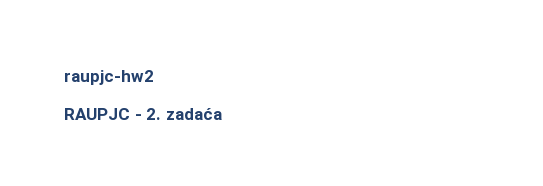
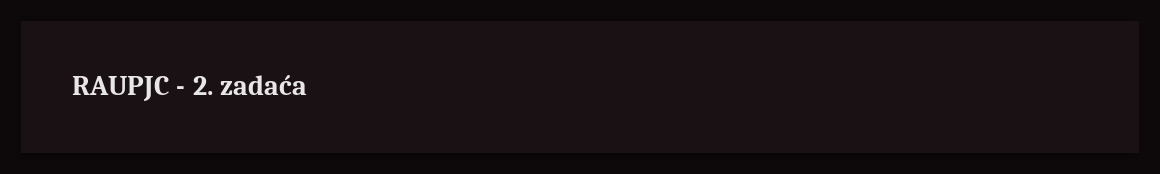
[64,70,154,85] raupjc-hw2 // -> (72, 89) none

